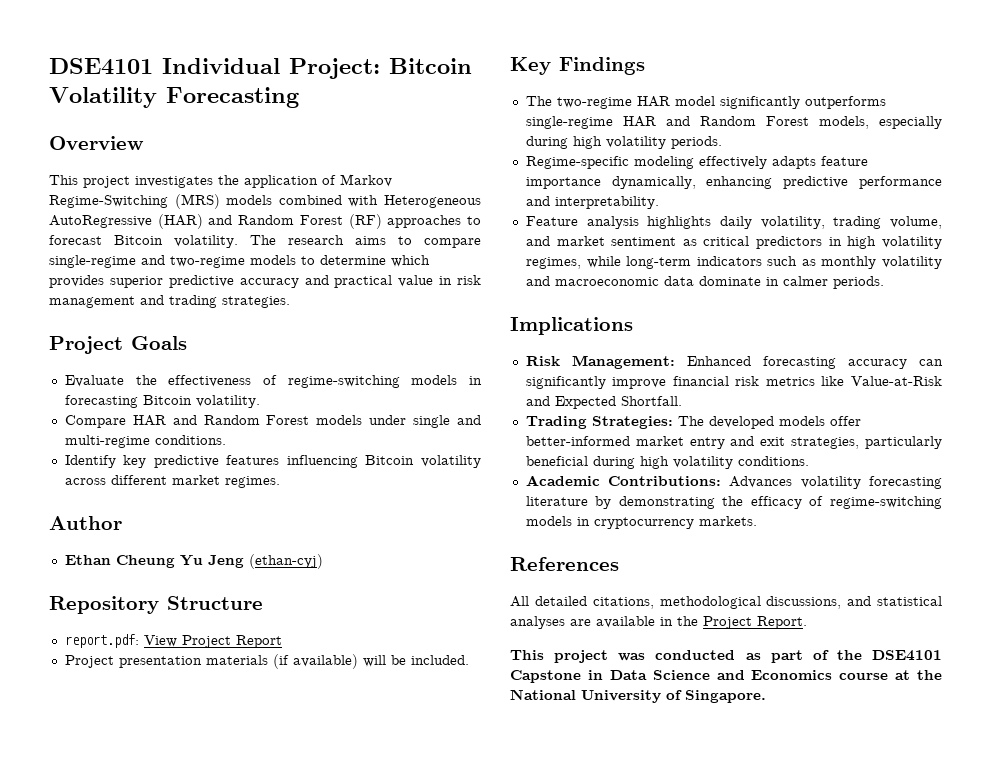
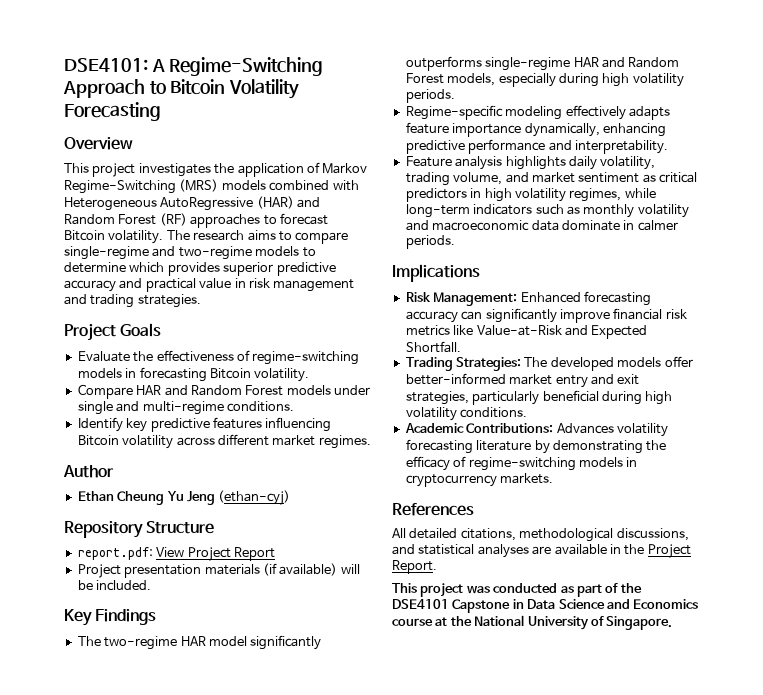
[49,58,380,79] DSE4101 Individual Project: -> [64,57,324,76] [63,79,166,98] DSE4101: A Regime-Switching Approach to

